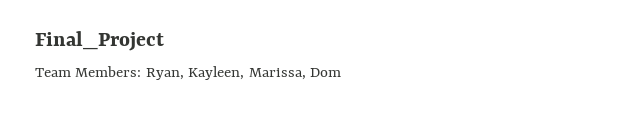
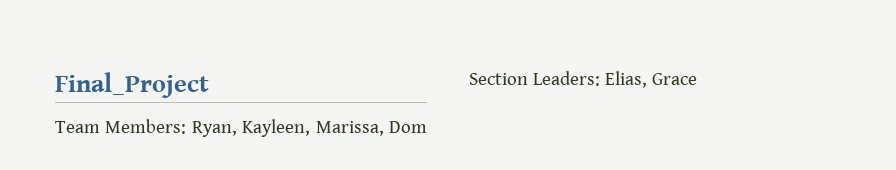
(342, 72) none -> [469,71,697,88] Section Leaders: Elias, Grace

